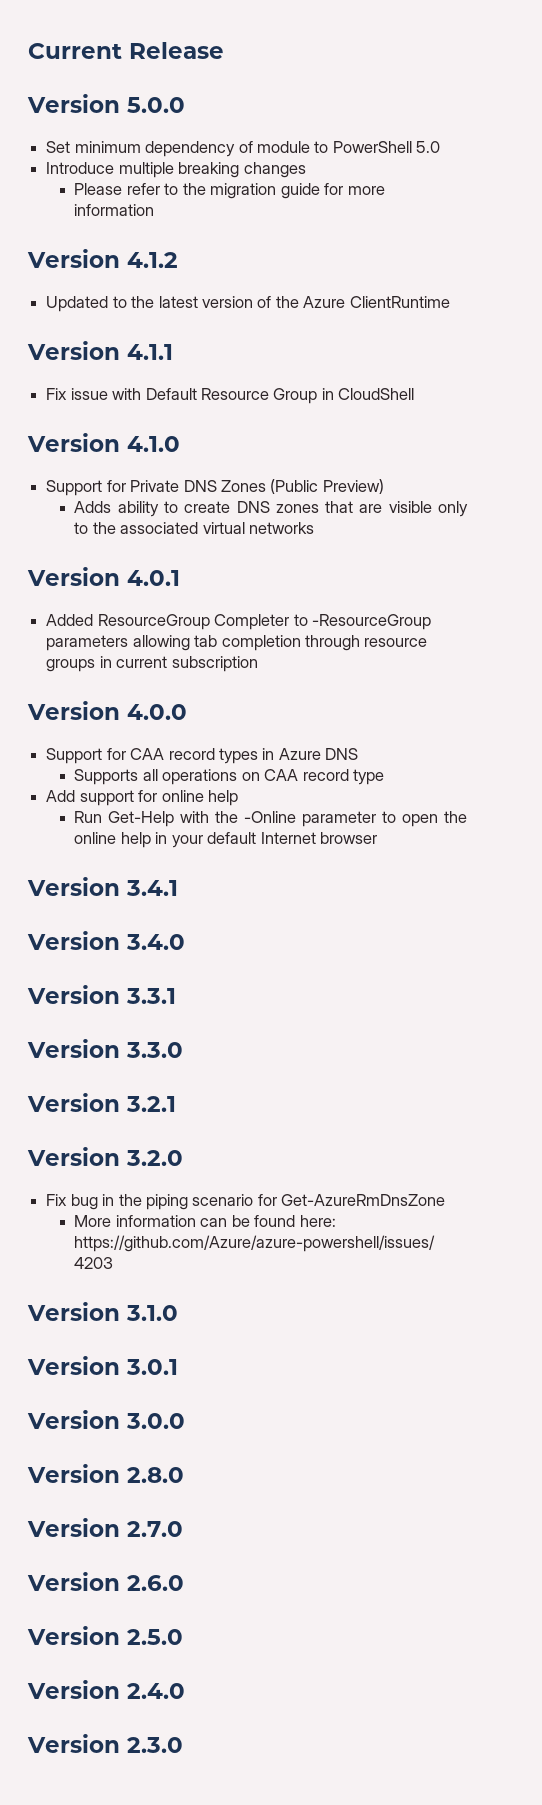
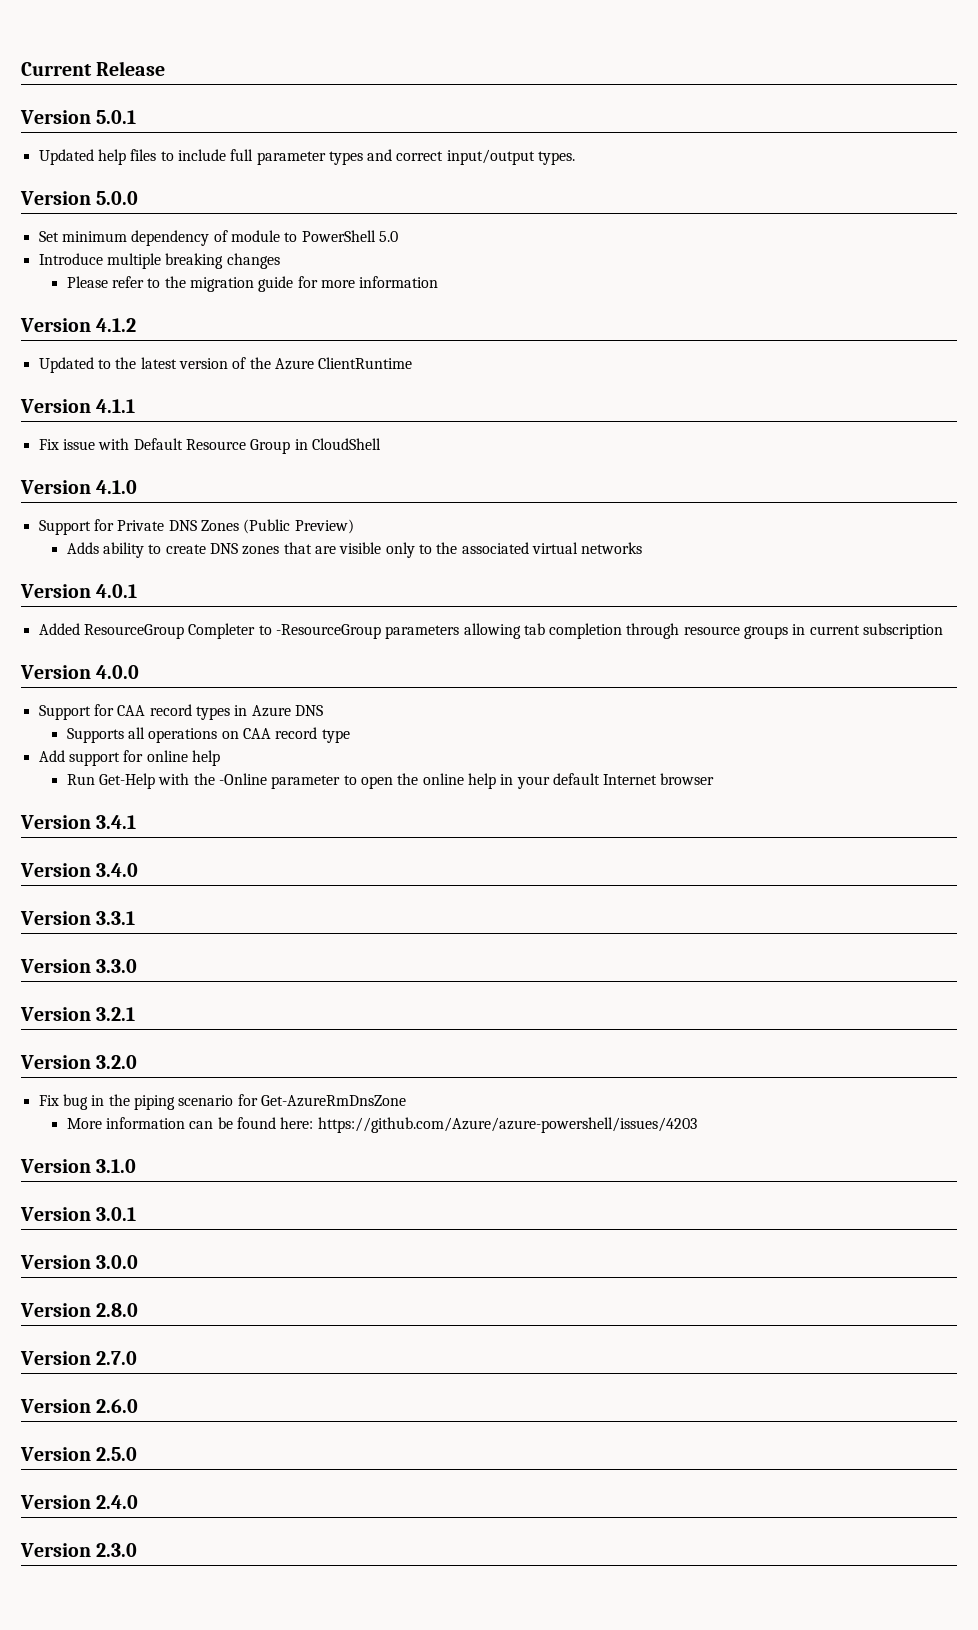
(224, 50) none -> [20,110,137,124] [38,149,576,165] // Version 5.0.1 // Updated help files to include full parameter types and correct input/output types.

